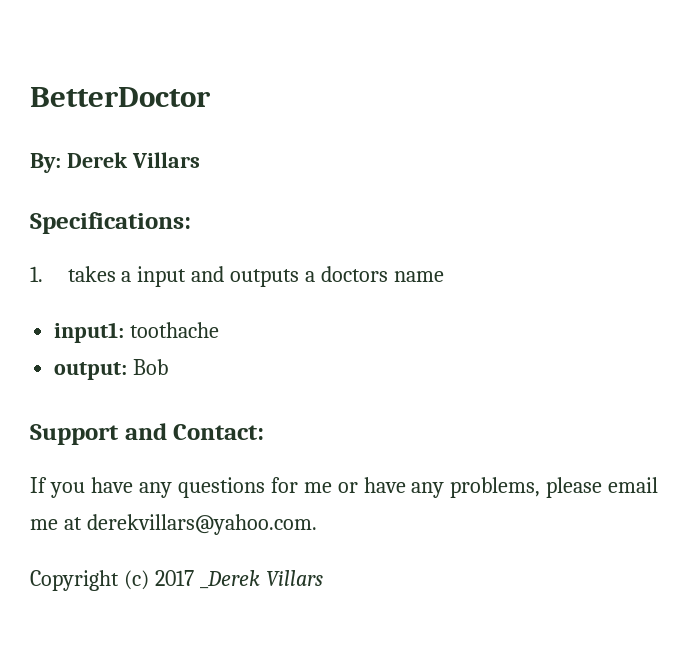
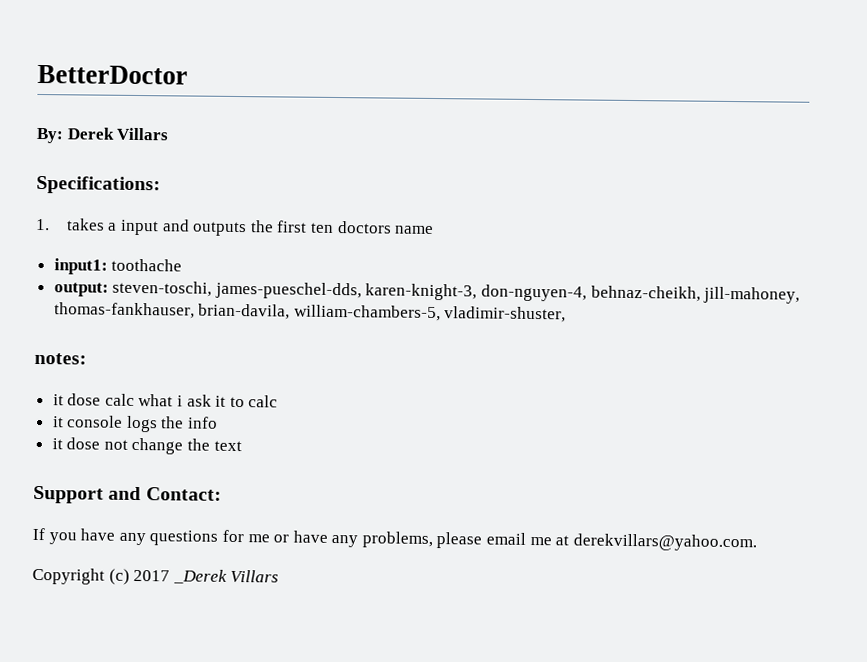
[305,271,316,282] a -> [249,220,334,233] the first ten
[133,359,169,375] Bob -> [112,280,801,304] [53,302,567,323] [34,352,87,365] [52,393,279,408] [52,415,219,433] [51,437,242,455] steven-toschi, james-pueschel-dds, karen-knight-3, don-nguyen-4, behnaz-cheikh, jill-mahoney, thomas-fankhauser, brian-davila, william-chambers-5, vladimir-shuster, // notes: // it dose calc what i ask it to calc // it console logs the info // it dose not change the text

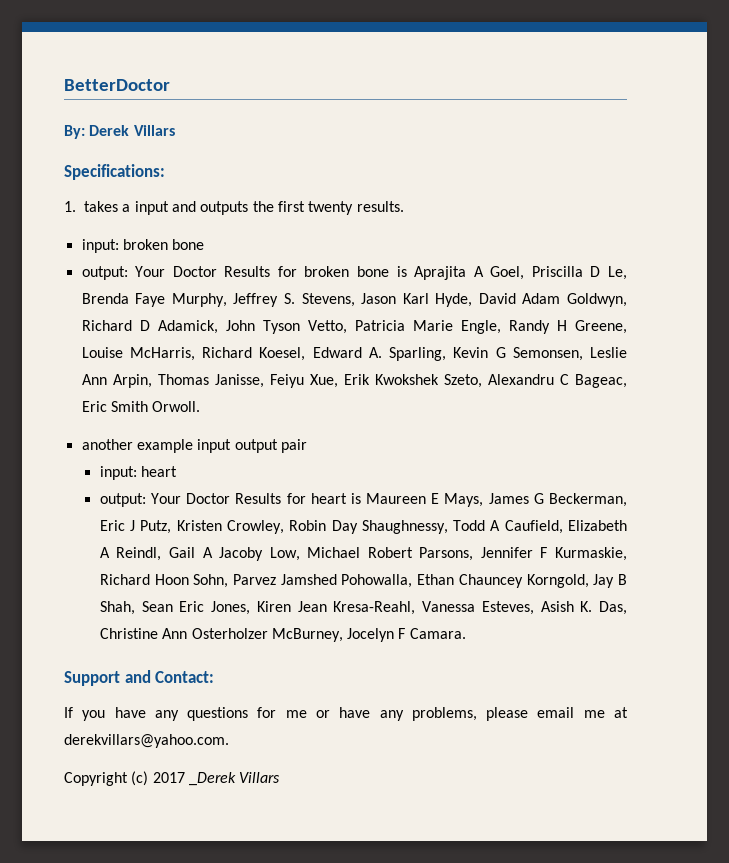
[309,221,435,234] [53,258,183,275] [53,280,801,304] [53,302,567,323] [34,352,87,365] [52,393,279,408] [52,415,219,433] [51,437,242,455] ten doctors name // input1: toothache // output: steven-toschi, james-pueschel-dds, karen-knight-3, don-nguyen-4, behnaz-cheikh, jill-mahoney, thomas-fankhauser, brian-davila, william-chambers-5, vladimir-shuster, // notes: // it dose calc what i ask it to calc // it console logs the info // it dose not change the text -> [308,201,404,215] [81,239,205,253] [81,266,628,280] [81,293,627,307] [81,320,628,334] [81,347,627,361] [81,374,628,388] [81,401,201,412] [81,439,307,453] [99,466,178,480] [99,493,628,507] [99,520,627,534] [99,547,628,561] [99,574,628,588] [99,601,628,615] [99,628,466,642] twenty results. // input: broken bone // output: Your Doctor Results for broken bone is Aprajita A Goel, Priscilla D Le, Brenda Faye Murphy, Jeffrey S. Stevens, Jason Karl Hyde, David Adam Goldwyn, Richard D Adamick, John Tyson Vetto, Patricia Marie Engle, Randy H Greene, Louise McHarris, Richard Koesel, Edward A. Sparling, Kevin G Semonsen, Leslie Ann Arpin, Thomas Janisse, Feiyu Xue, Erik Kwokshek Szeto, Alexandru C Bageac, Eric Smith Orwoll. // another example input output pair // input: heart // output: Your Doctor Results for heart is Maureen E Mays, James G Beckerman, Eric J Putz, Kristen Crowley, Robin Day Shaughnessy, Todd A Caufield, Elizabeth A Reindl, Gail A Jacoby Low, Michael Robert Parsons, Jennifer F Kurmaskie, Richard Hoon Sohn, Parvez Jamshed Pohowalla, Ethan Chauncey Korngold, Jay B Shah, Sean Eric Jones, Kiren Jean Kresa-Reahl, Vanessa Esteves, Asish K. Das, Christine Ann Osterholzer McBurney, Jocelyn F Camara.

